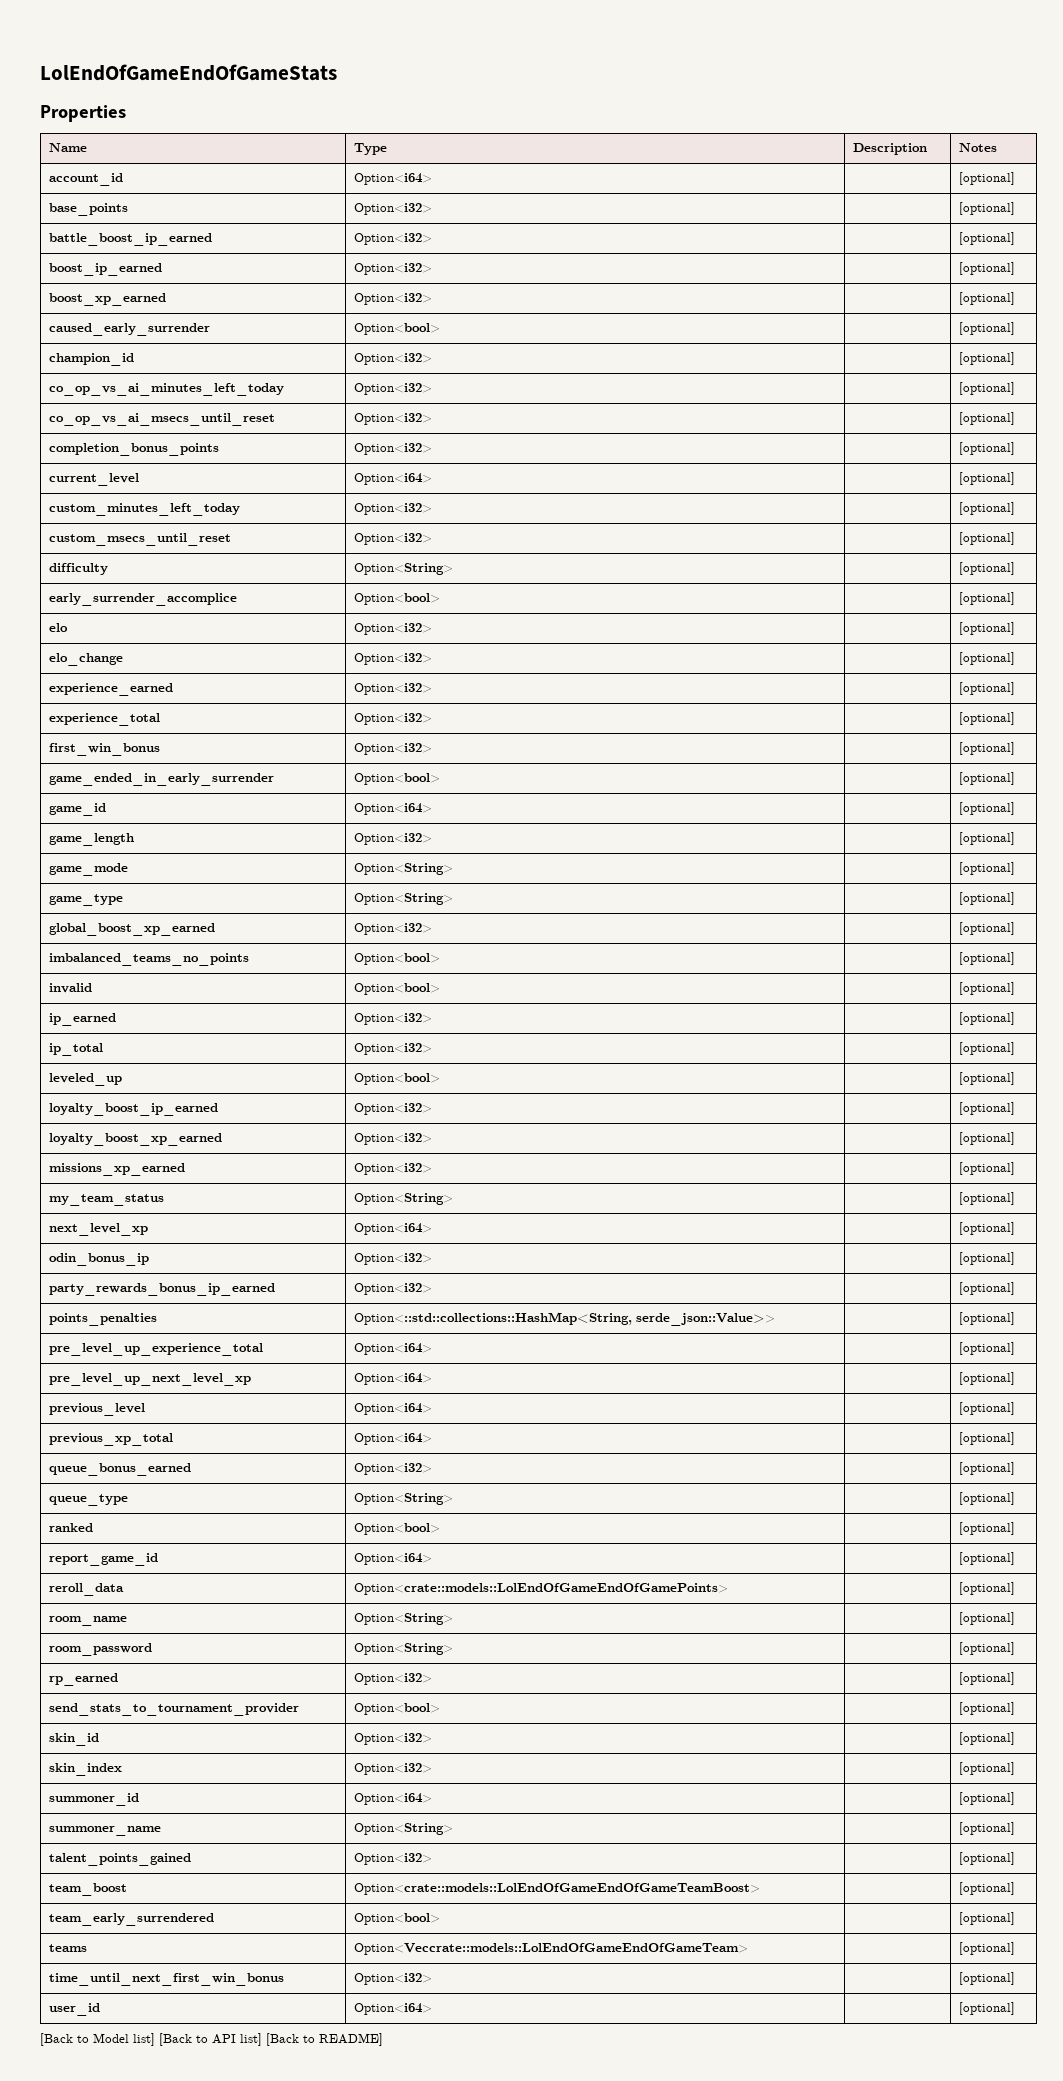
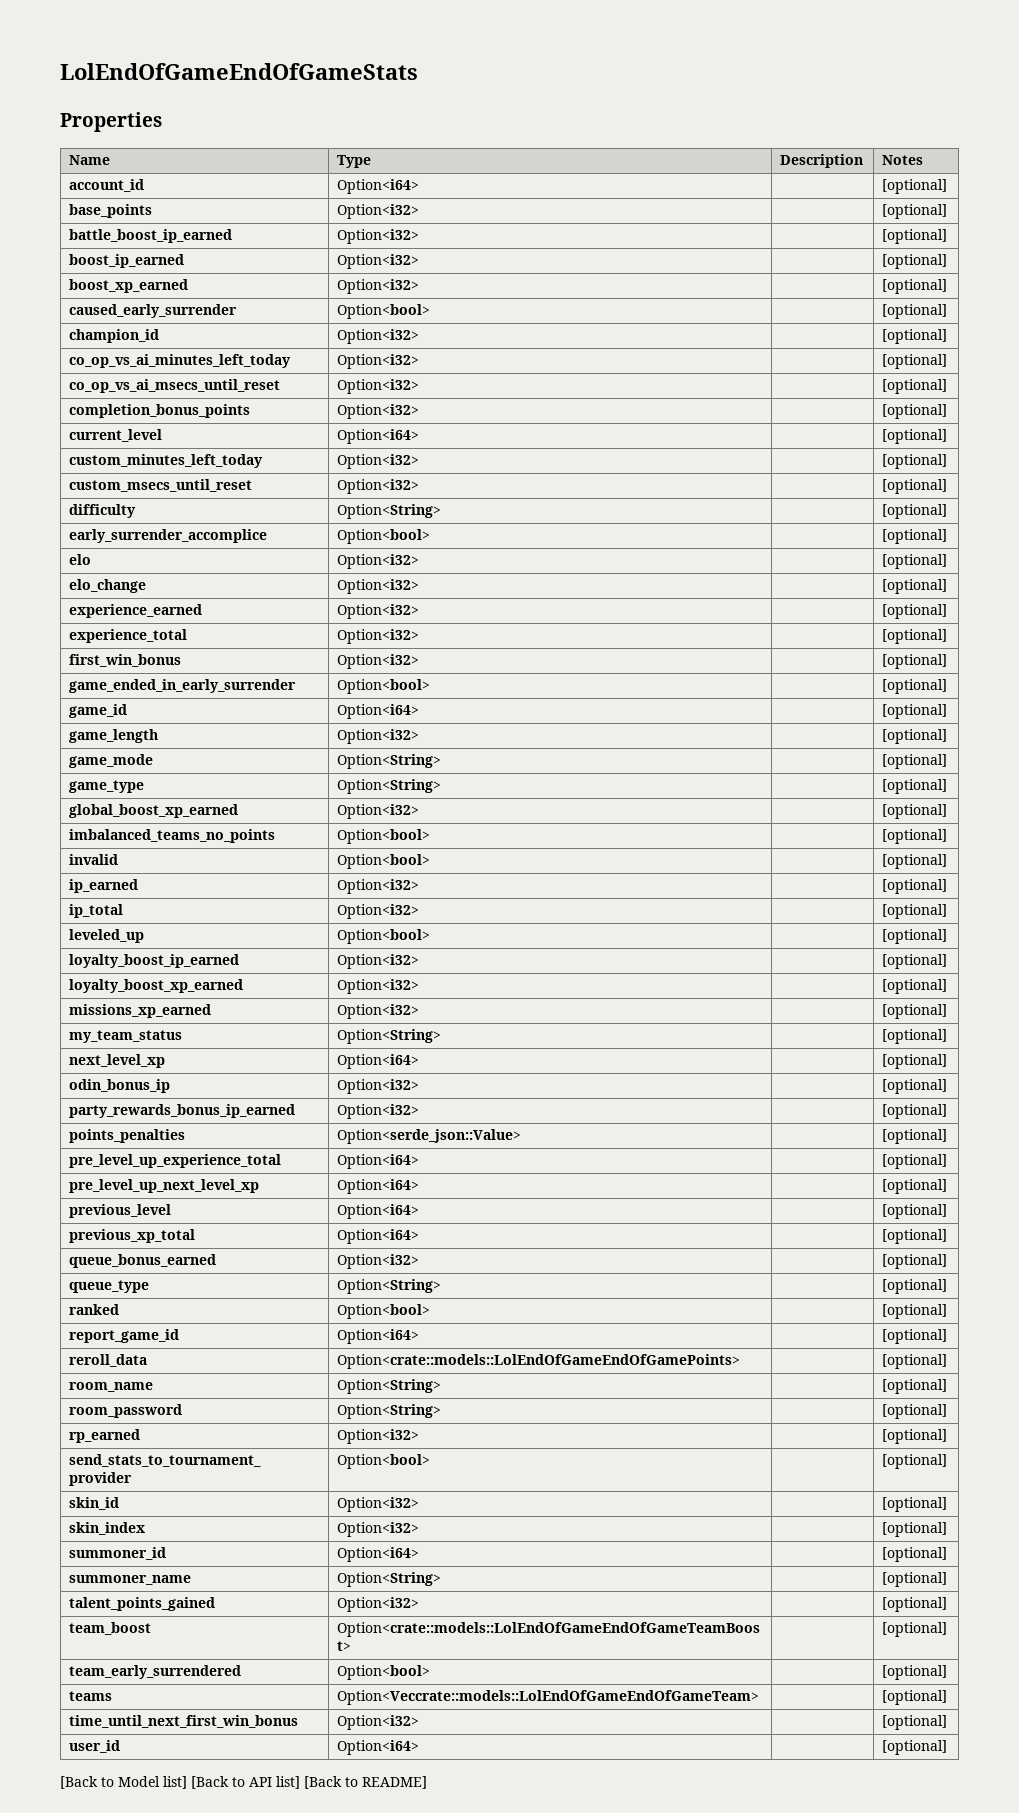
[354,1312,776,1326] Option<::std::collections::HashMap<String, serde_json::Value>> -> [337,1129,522,1144] Option<serde_json::Value>

